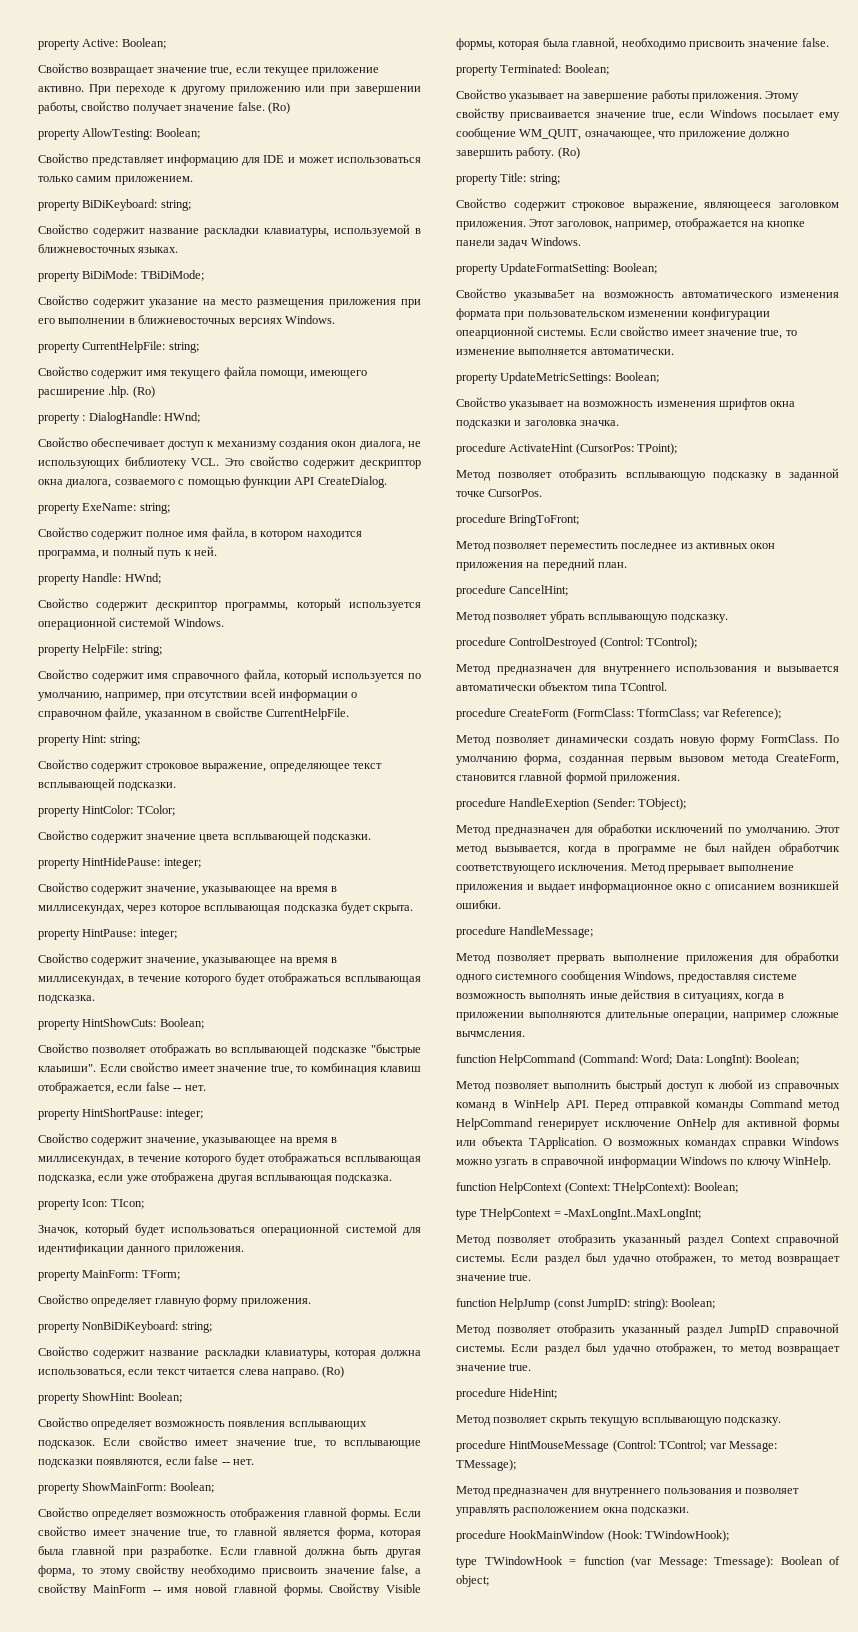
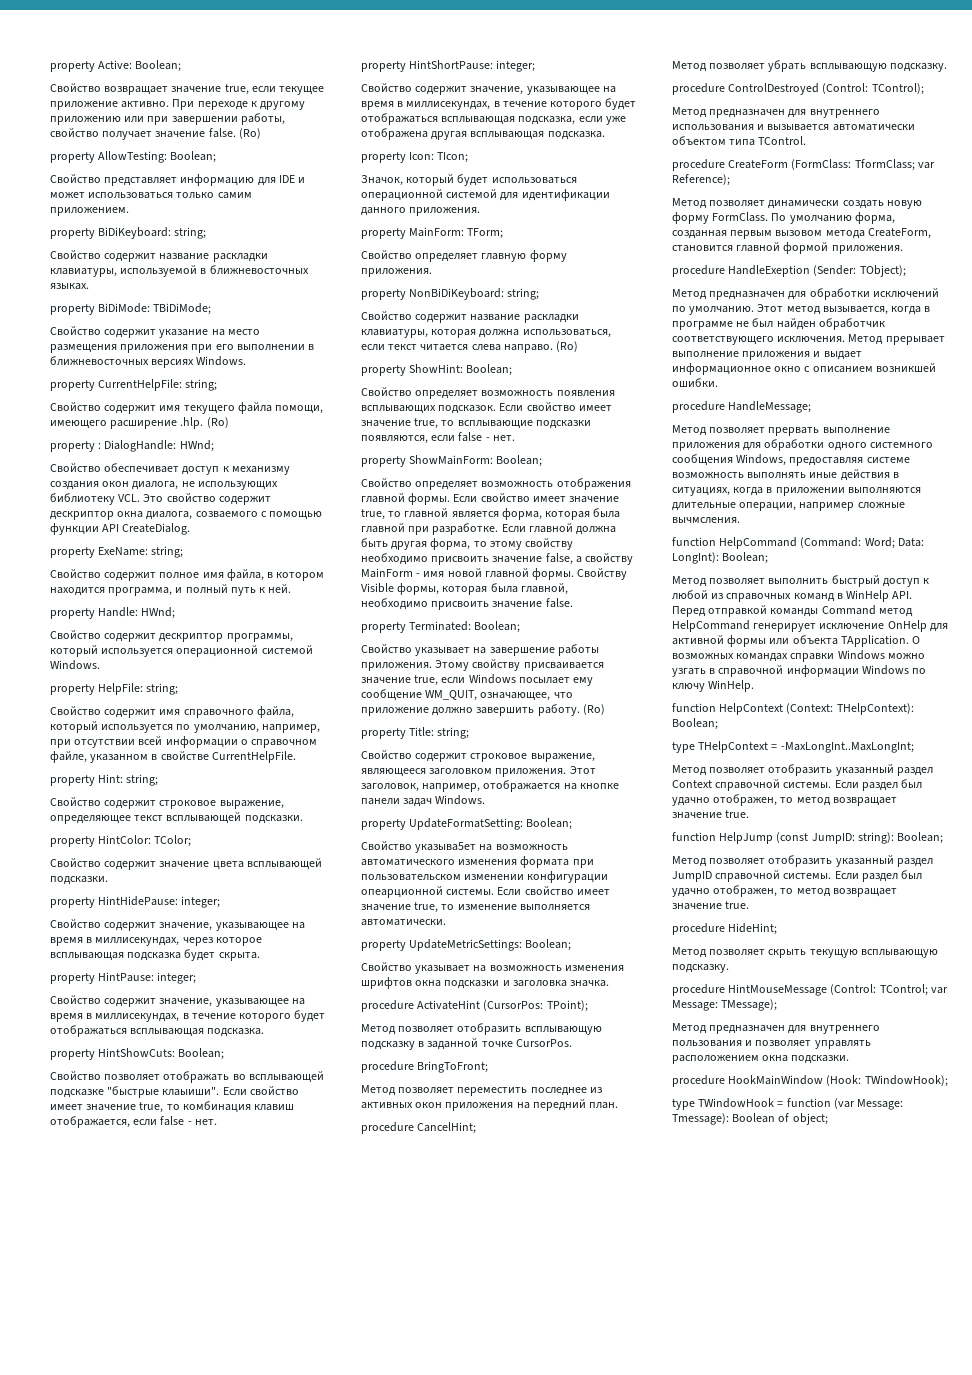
[173,1088,182,1091] -- -> [187,1121,192,1125] -
[221,1462,230,1465] -- -> [485,437,490,441] -
[152,1590,161,1593] -- -> [416,573,421,577] -

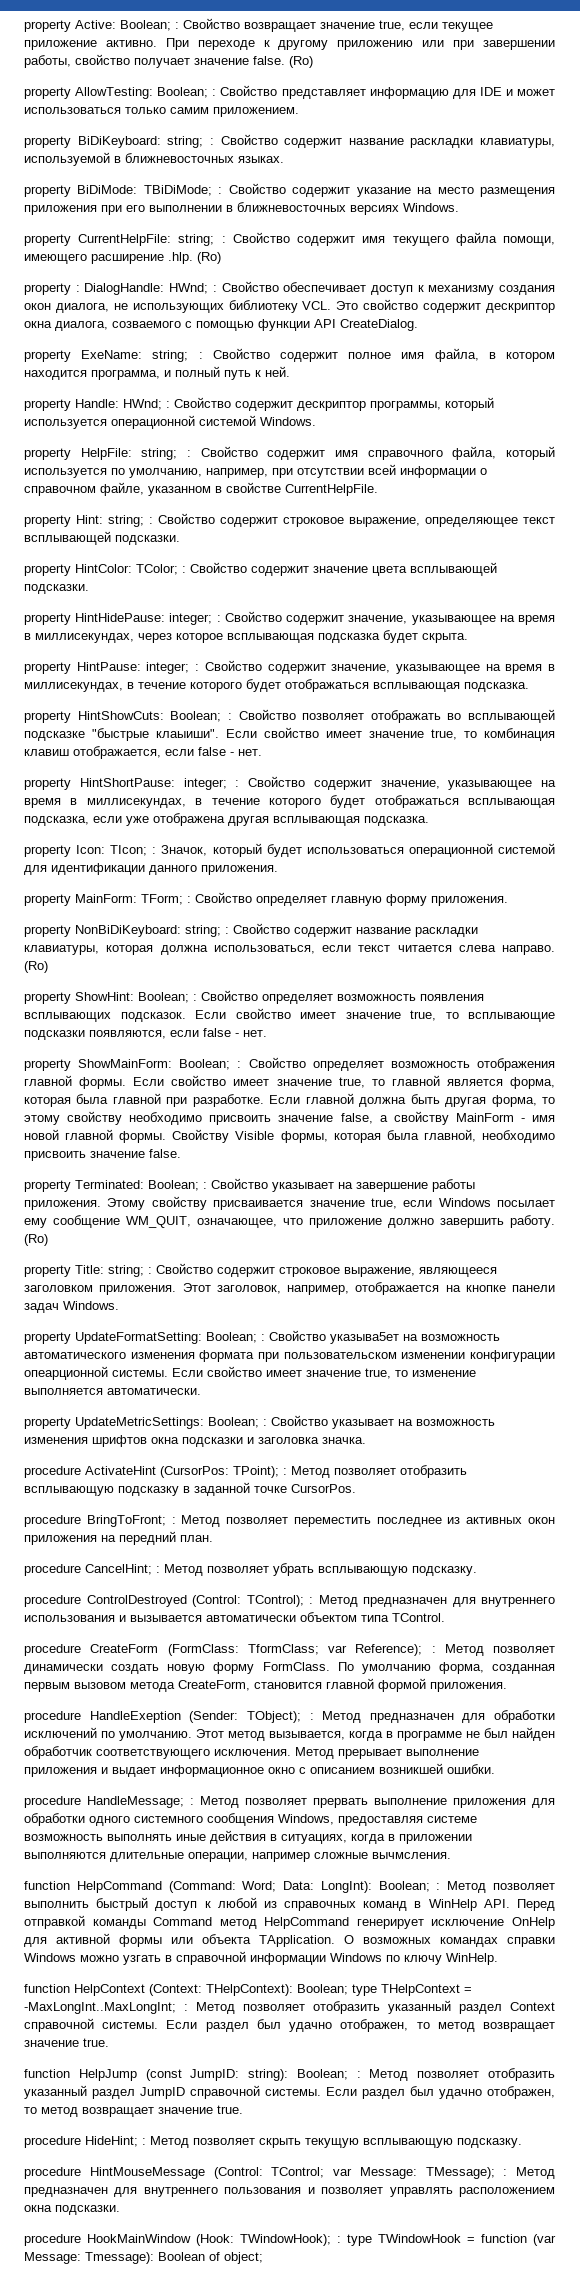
(182, 66) // -> [175,22,179,29] :
(217, 157) // -> [212,89,217,96] :
(207, 233) // -> [209,138,214,145] :
(212, 309) // -> [218,187,223,194] :
(218, 385) // -> [221,236,226,243] :
(214, 446) // -> [212,285,217,292] :
(184, 552) // -> [198,352,203,359] :
(176, 613) // -> [166,401,170,408] :
(179, 689) // -> [187,450,191,457] :
(159, 780) // -> [149,517,153,524] :
(192, 841) // -> [182,566,186,573] :
(221, 902) // -> [216,615,221,622] :
(197, 978) // -> [195,664,200,671] :
(225, 1054) // -> [227,713,232,720] :
(536, 66) // -> [235,780,240,787] :
(469, 157) // -> [152,847,157,854] :
(504, 233) // -> [187,896,191,903] :
(540, 294) // -> [225,927,229,934] :
(513, 370) // -> [193,994,197,1001] :
(543, 461) // -> [237,1061,242,1068] :
(521, 627) // -> [203,1182,207,1189] :
(470, 733) // -> [148,1267,152,1274] :
(573, 824) // -> [261,1334,265,1341] :
(572, 945) // -> [263,1419,267,1426] :
(588, 1006) // -> [283,1468,287,1475] :
(489, 1067) // -> [171,1517,176,1524] :
(477, 1128) // -> [156,1566,160,1573] :
(924, 89) // -> [309,1597,313,1604] :
(730, 180) // -> [431,1646,436,1653] :
(906, 271) // -> [309,1713,314,1720] :
(812, 407) // -> [190,1798,194,1805] :
(769, 558) // -> [436,1883,441,1890] :
(718, 724) // -> (348, 1989) none
(914, 747) // -> [184,2004,188,2011] :
(944, 838) // -> [356,2071,361,2078] :
(778, 929) // -> [142,2138,146,2145] :
(778, 1005) // -> [503,2169,508,2176] :
(948, 1081) // -> [337,2236,341,2243] :

